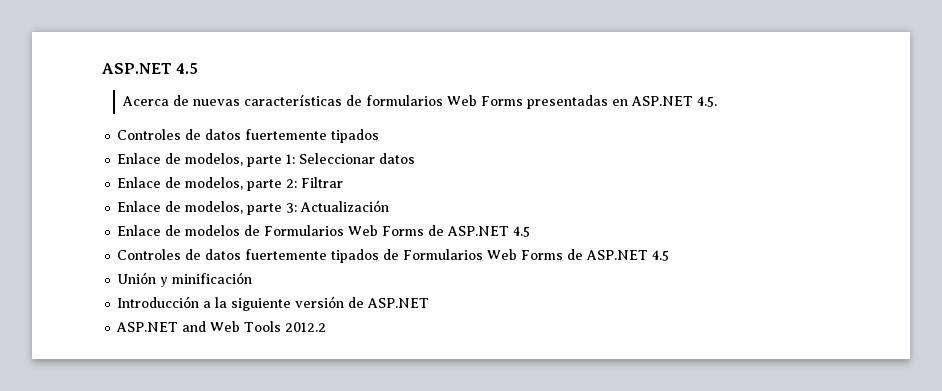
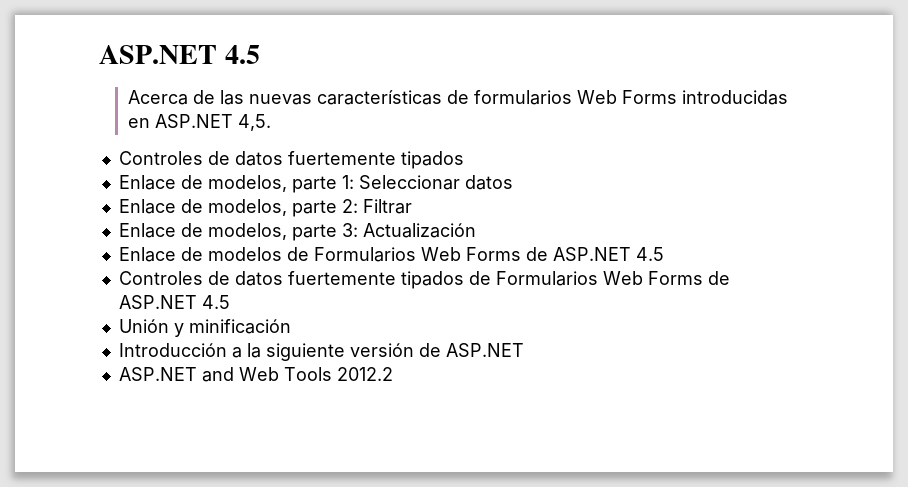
(189, 100) none -> [219,90,244,105] las
[526,95,608,109] presentadas -> [681,90,788,105] introducidas
[696,96,717,107] 4.5. -> [237,114,271,131] 4,5.

